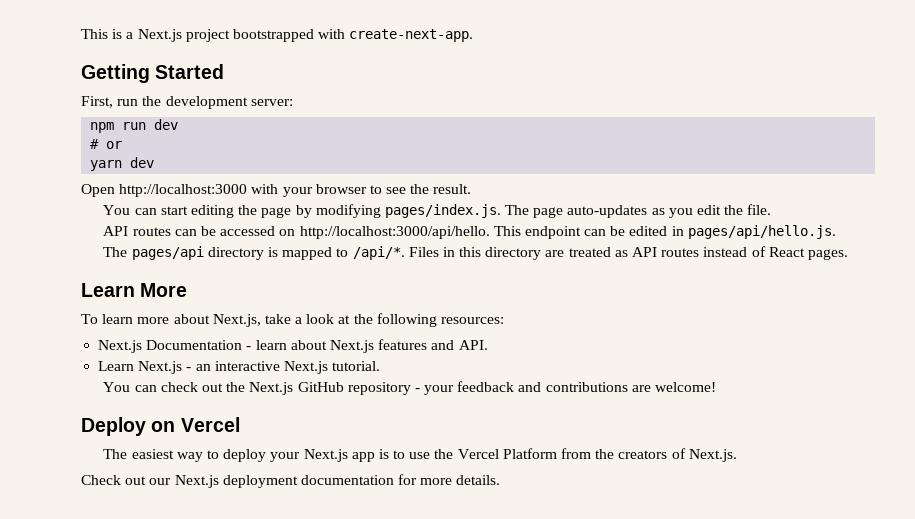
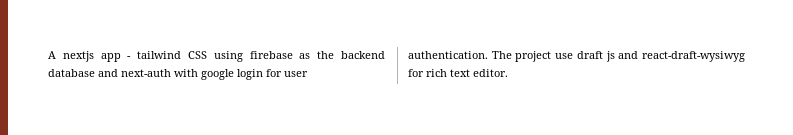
[81,29,474,42] [81,64,225,83] [81,96,293,109] [90,119,179,133] [90,139,123,149] [90,157,155,171] [81,184,472,197] [103,204,772,218] [103,225,836,239] [103,246,848,260] [81,283,188,297] [81,313,505,327] [98,339,488,353] [98,361,381,374] [103,381,717,395] [81,417,240,436] [103,448,737,462] [81,474,501,488] This is a Next.js project bootstrapped with create-next-app. // Getting Started // First, run the development server: // npm run dev // # or // yarn dev // Open http://localhost:3000 with your browser to see the result. // You can start editing the page by modifying pages/index.js. The page auto-updates as you edit the file. // API routes can be accessed on http://localhost:3000/api/hello. This endpoint can be edited in pages/api/hello.js. // The pages/api directory is mapped to /api/*. Files in this directory are treated as API routes instead of React pages. // Learn More // To learn more about Next.js, take a look at the following resources: // Next.js Documentation - learn about Next.js features and API. // Learn Next.js - an interactive Next.js tutorial. // You can check out the Next.js GitHub repository - your feedback and contributions are welcome! // Deploy on Vercel // The easiest way to deploy your Next.js app is to use the Vercel Platform from the creators of Next.js. // Check out our Next.js deployment documentation for more details. -> [48,51,386,62] [48,69,308,80] [408,51,745,62] [408,69,508,77] A nextjs app - tailwind CSS using firebase as the backend database and next-auth with google login for user authentication. The project use draft js and react-draft-wysiwyg for rich text editor.

